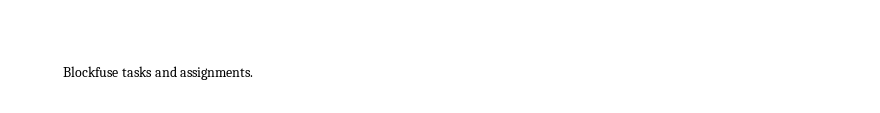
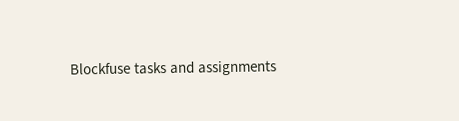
[180,67,254,80] assignments. -> [198,60,278,76] assignments

